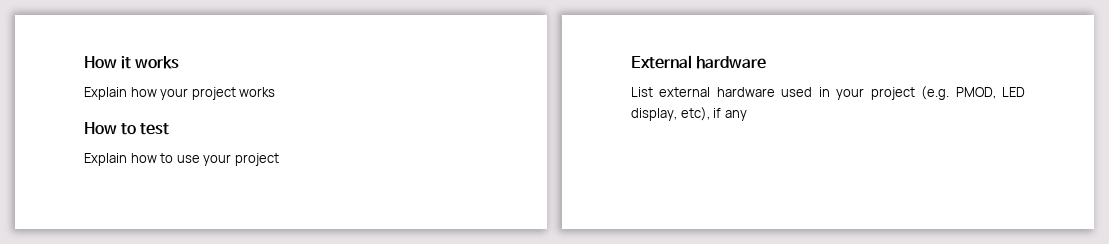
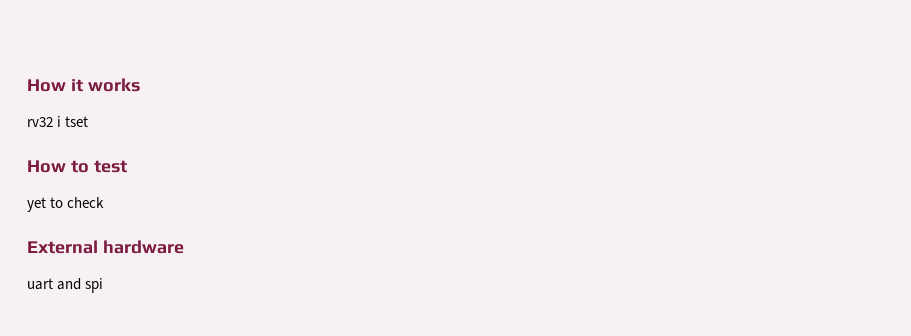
[84,87,276,100] [84,122,170,135] [84,153,279,166] [631,55,767,69] [631,86,1025,100] [631,107,747,121] Explain how your project works // How to test // Explain how to use your project // External hardware // List external hardware used in your project (e.g. PMOD, LED display, etc), if any -> [27,116,89,127] [27,160,127,173] [27,197,105,212] [27,240,184,254] [27,278,104,293] rv32 i tset // How to test // yet to check // External hardware // uart and spi

